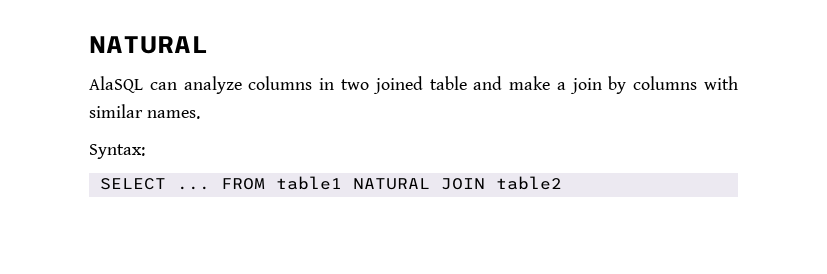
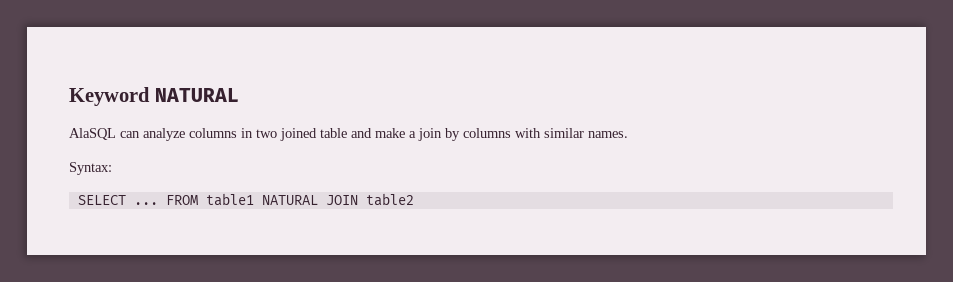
(89, 45) none -> [69,87,150,106] Keyword

